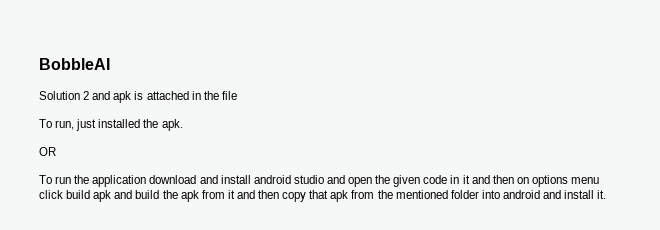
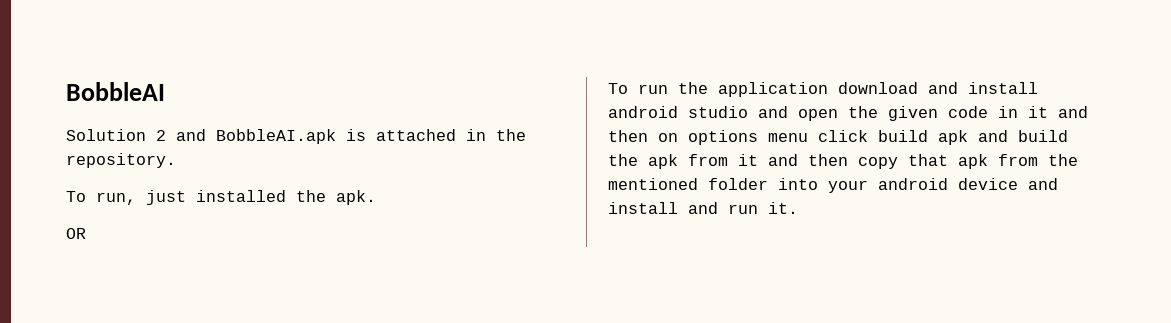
[113,91,132,103] apk -> [216,129,336,144] BobbleAI.apk
[221,91,237,100] file -> [66,153,176,168] repository.
[502,190,595,199] android and install -> [828,178,1058,193] [608,202,758,214] your android device and install and run

